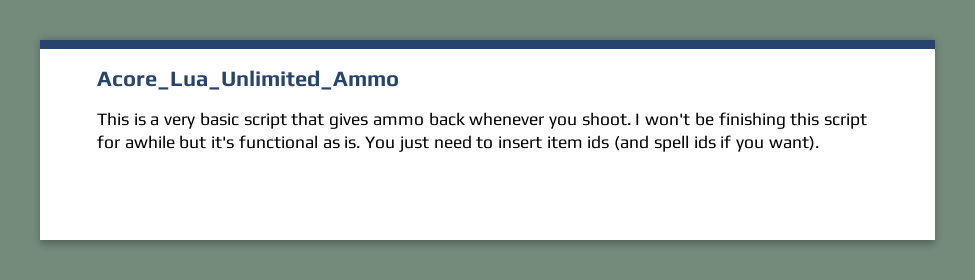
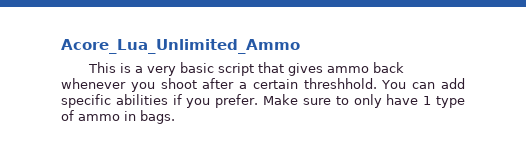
[581,112,868,129] [97,135,819,152] shoot. I won't be finishing this script for awhile but it's functional as is. You just need to insert item ids (and spell ids if you want). -> [160,78,466,89] [61,94,465,108] [61,110,175,124] shoot after a certain threshhold. You can add specific abilities if you prefer. Make sure to only have 1 type of ammo in bags.

